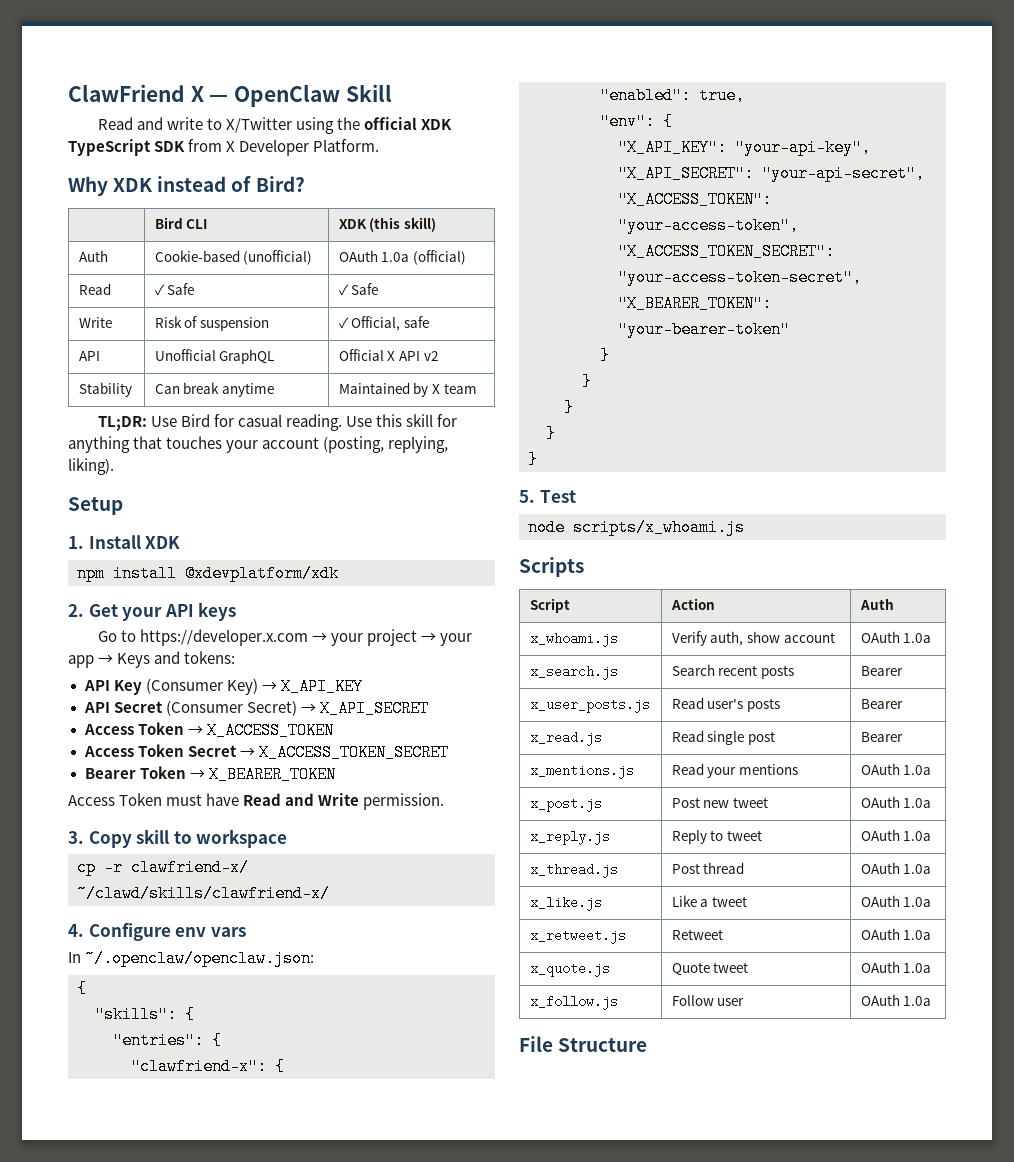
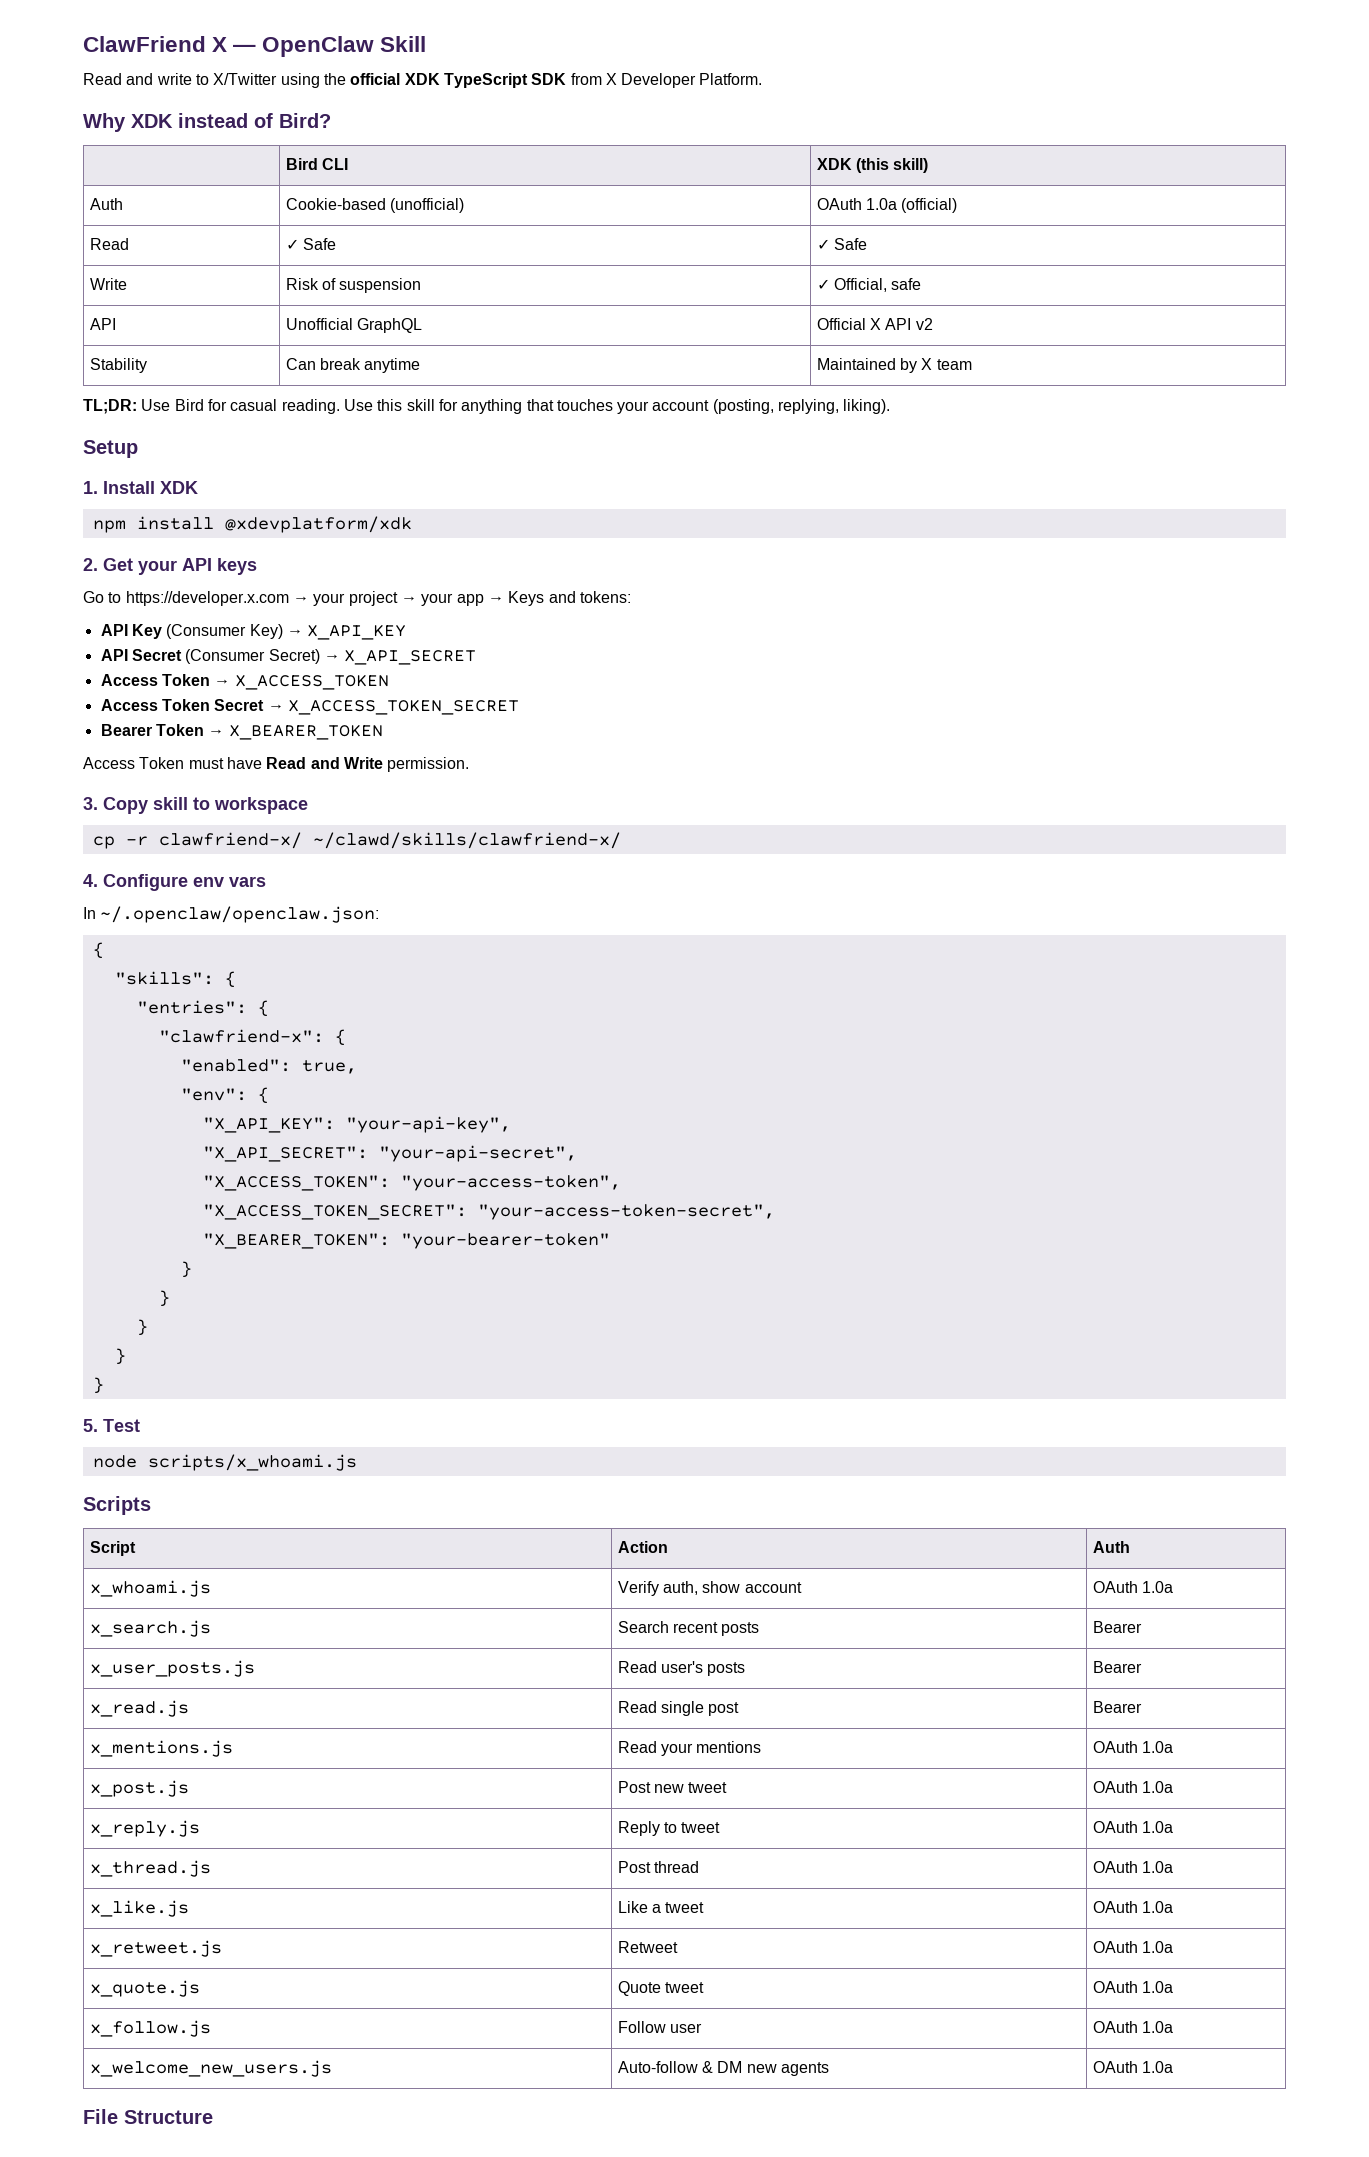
(932, 1001) none -> [89,2060,332,2077] [617,2061,830,2076] [1092,2061,1174,2073] // x_welcome_new_users.js | Auto-follow & DM new agents | OAuth 1.0a

